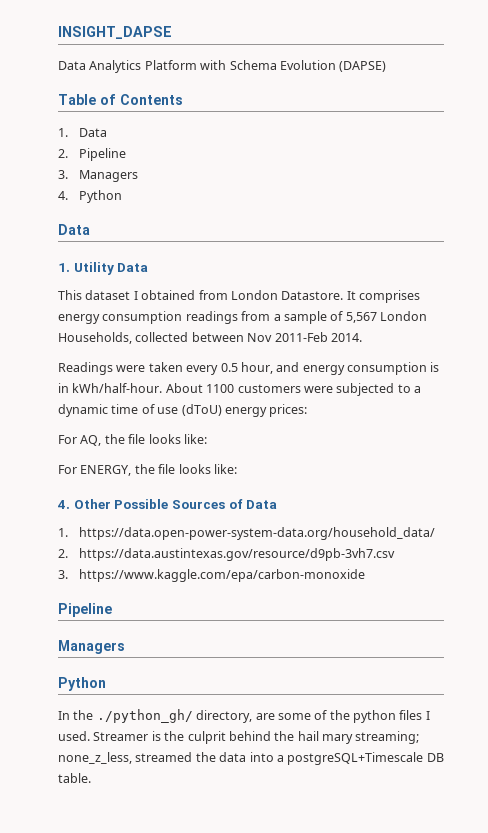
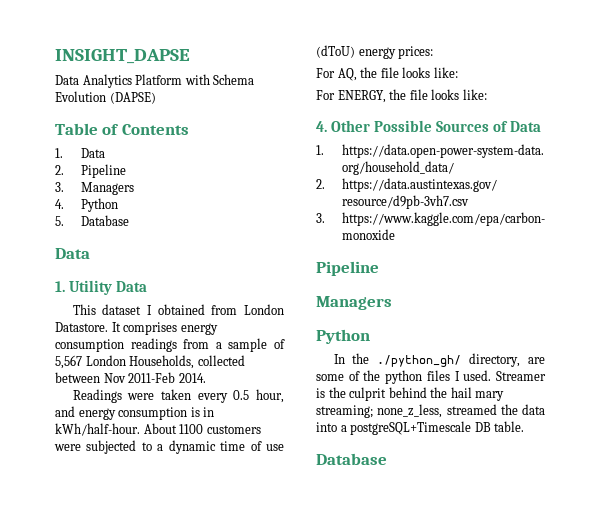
(122, 196) none -> [55,215,129,226] // 5. Database
(91, 778) none -> [316,453,387,465] // Database

